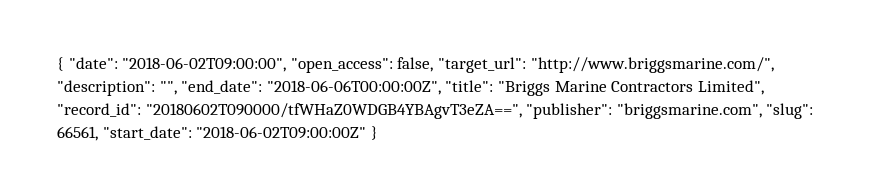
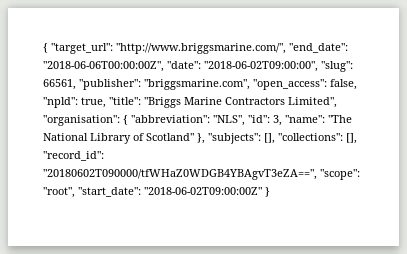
[57,57,774,73] [57,80,441,96] { "date": "2018-06-02T09:00:00", "open_access": false, "target_url": "http://www.briggsmarine.com/", "description": "", "end_date": "2018-06-06T00:00:00Z", -> [43,43,348,54] [43,61,353,72] [43,79,357,90] [43,97,106,108] { "target_url": "http://www.briggsmarine.com/", "end_date": "2018-06-06T00:00:00Z", "date": "2018-06-02T09:00:00", "slug": 66561, "publisher": "briggsmarine.com", "open_access": false, "npld": true,
[57,103,814,119] [57,126,98,141] "record_id": "20180602T090000/tfWHaZ0WDGB4YBAgvT3eZA==", "publisher": "briggsmarine.com", "slug": 66561, -> [43,115,352,126] [43,133,357,144] [43,151,104,161] [43,169,360,180] [43,187,75,198] "organisation": { "abbreviation": "NLS", "id": 3, "name": "The National Library of Scotland" }, "subjects": [], "collections": [], "record_id": "20180602T090000/tfWHaZ0WDGB4YBAgvT3eZA==", "scope": "root",

